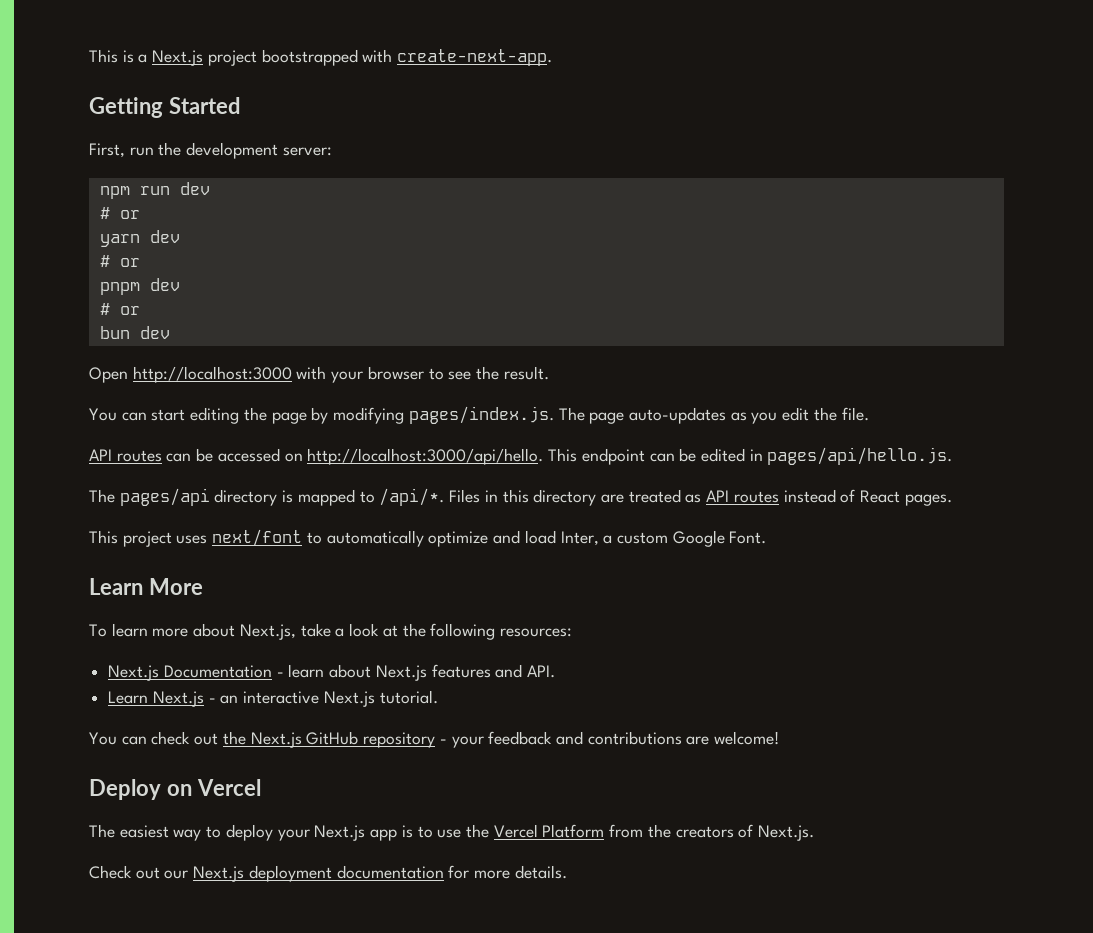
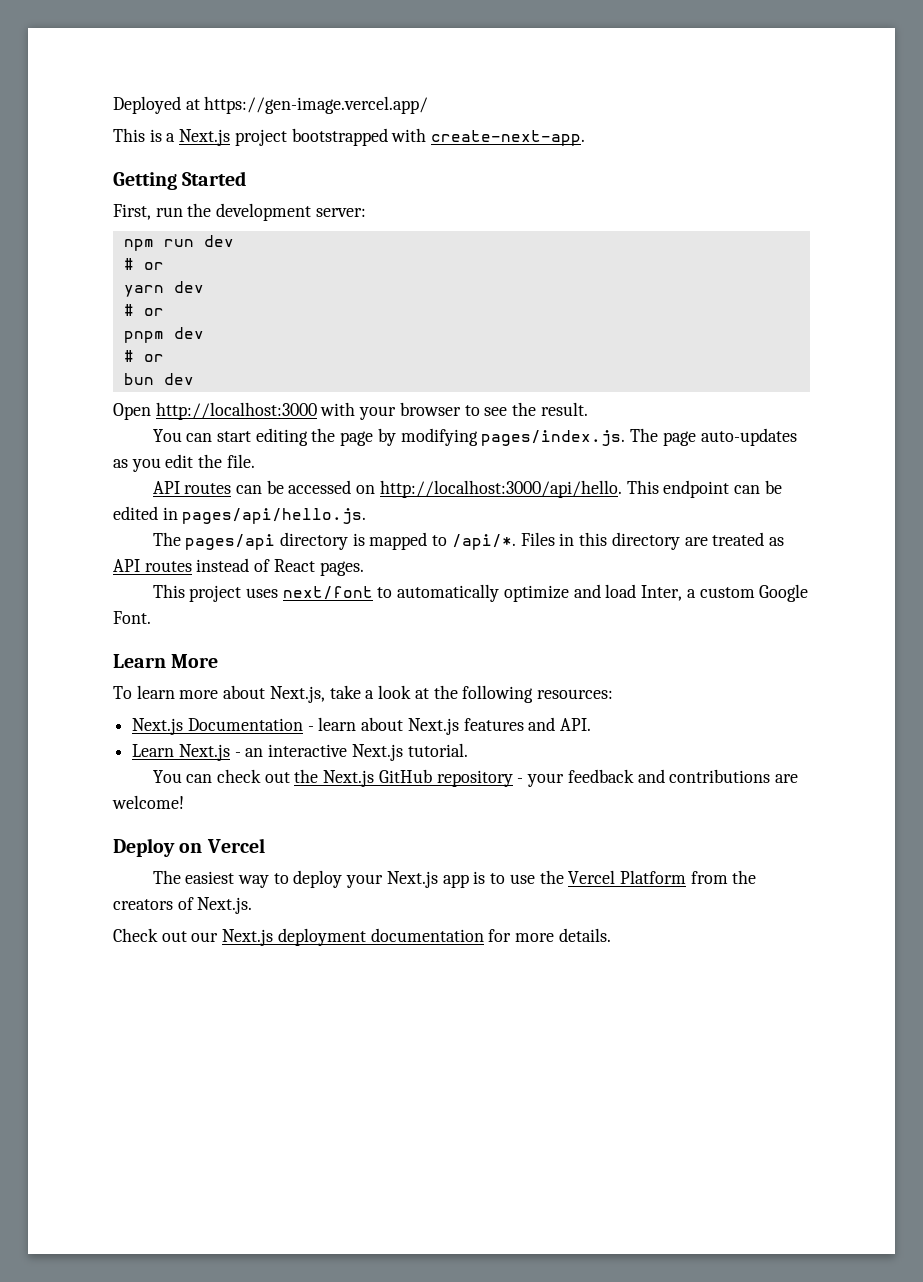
(89, 56) none -> [113,96,429,114] Deployed at https://gen-image.vercel.app/ //

